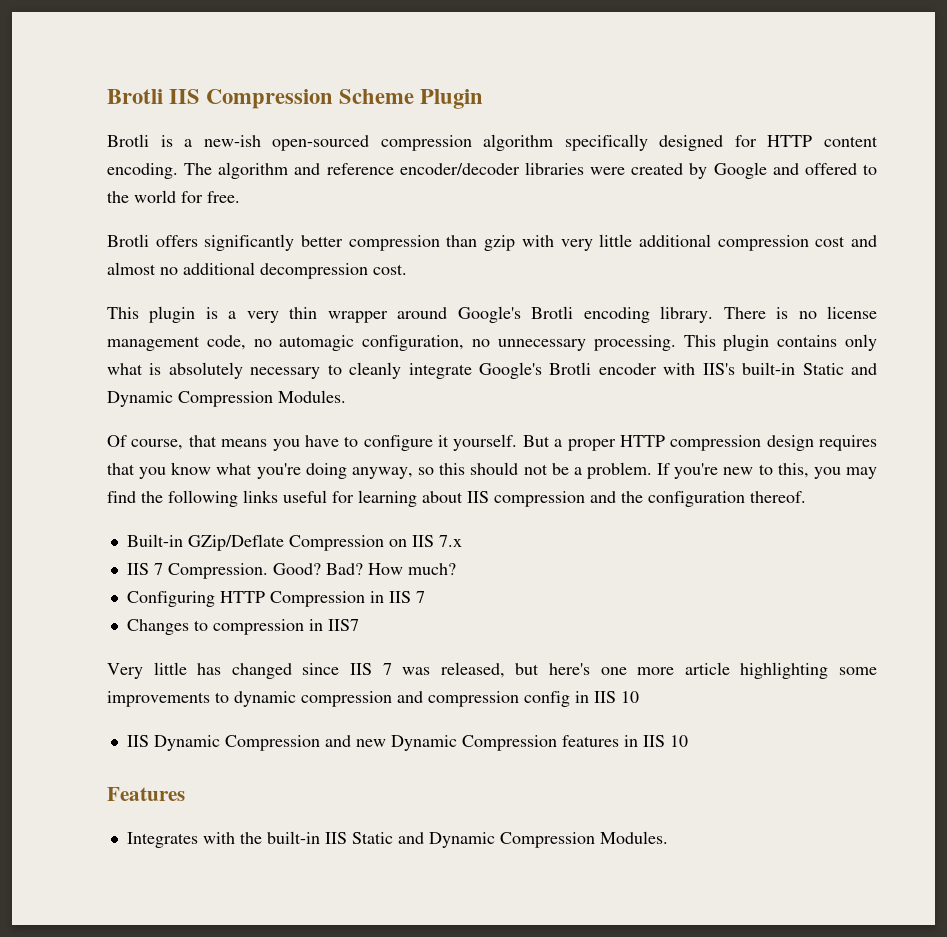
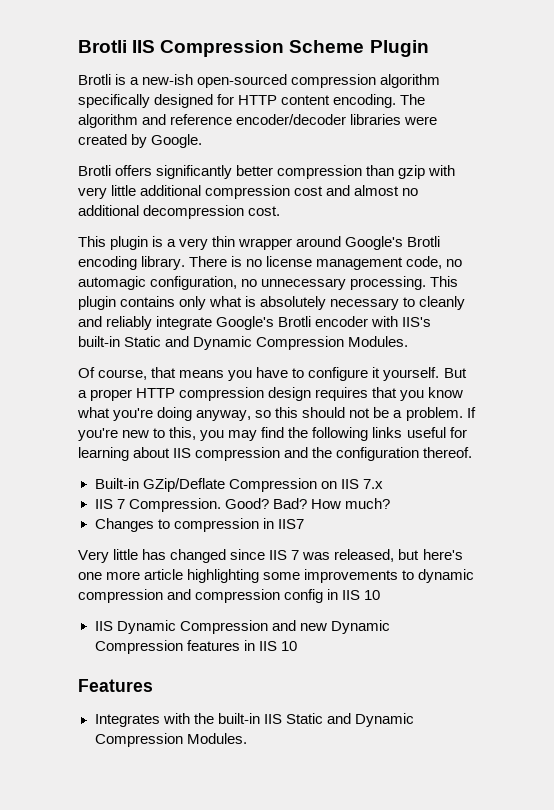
[713,162,878,179] [107,190,240,203] Google and offered to the world for free. -> [151,134,203,148] Google.
(402, 370) none -> [78,316,153,330] and reliably
[126,591,425,607] // Configuring HTTP Compression in IIS 7 -> (390, 503) none

